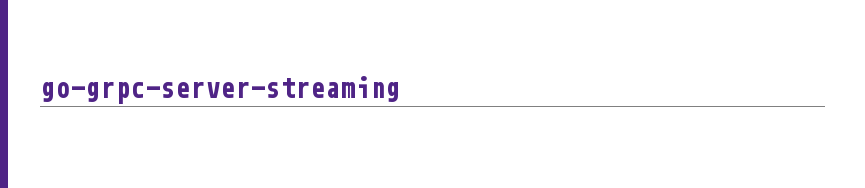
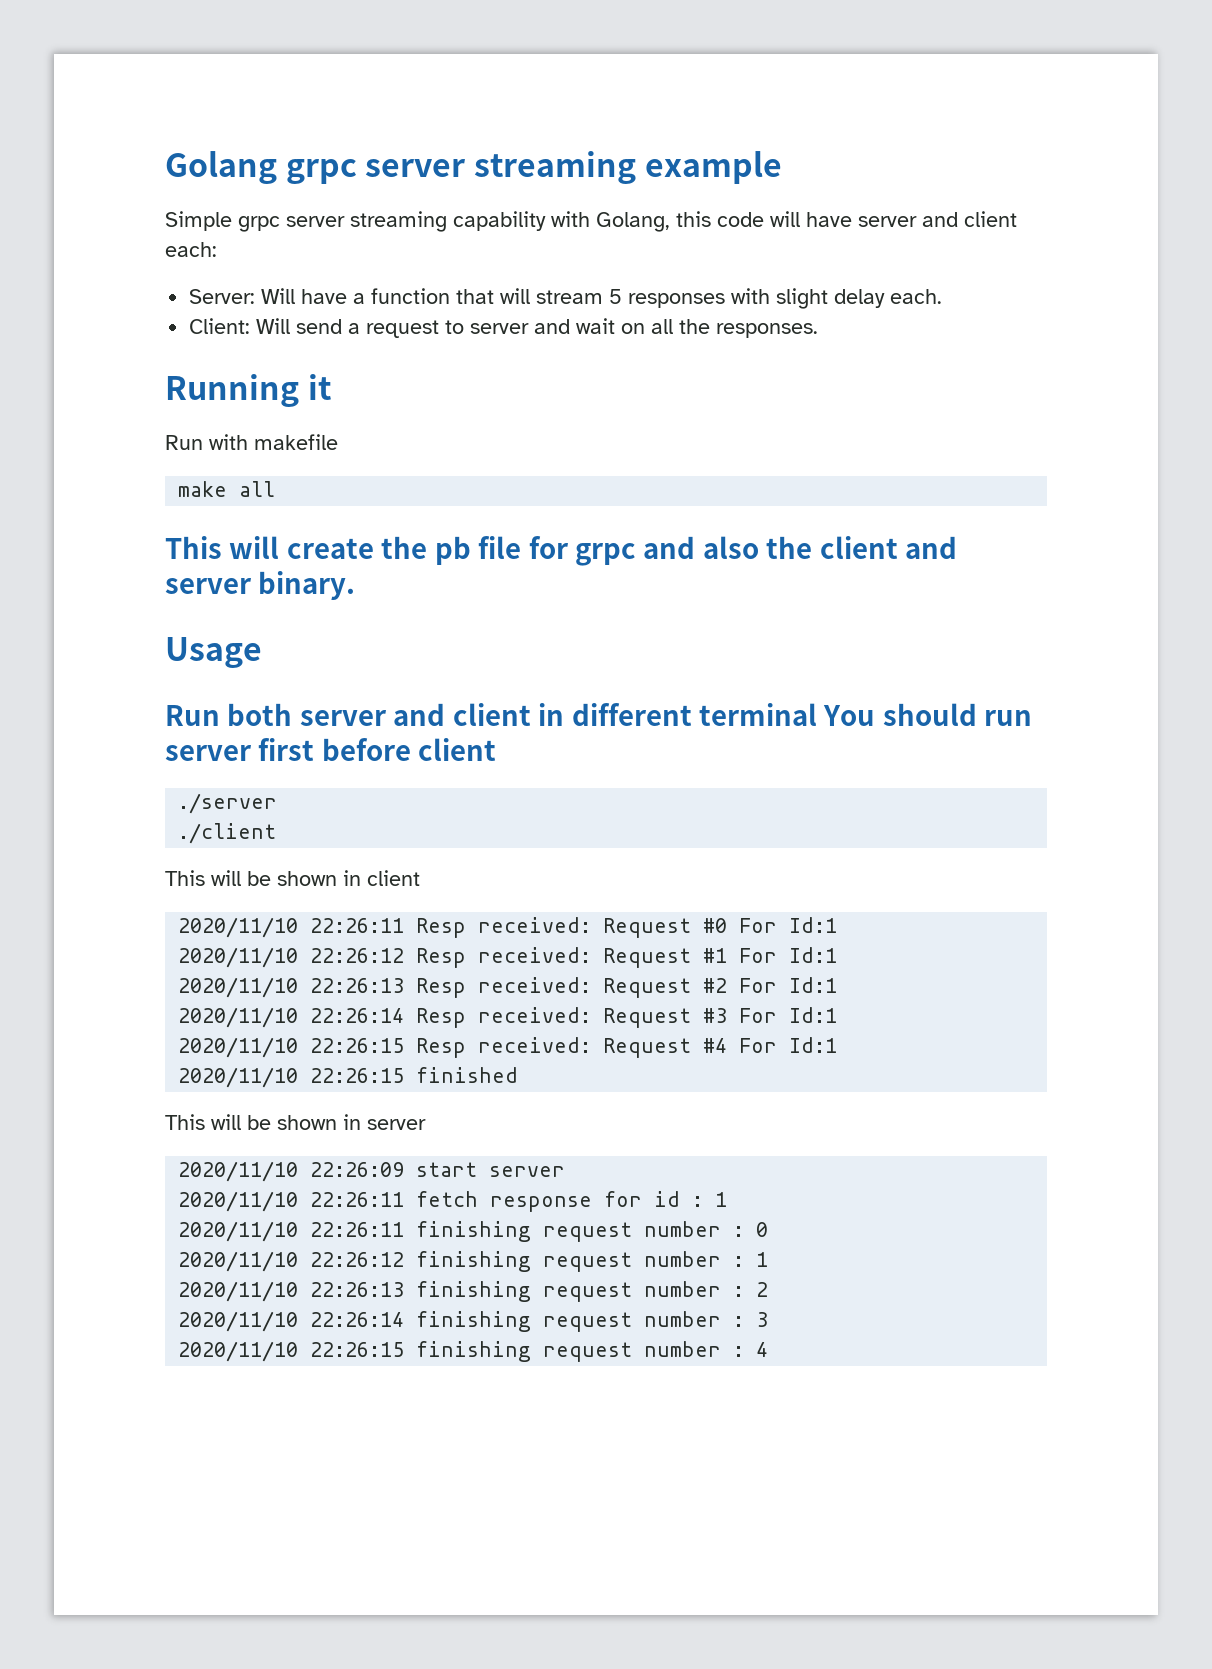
[40,76,400,104] go-grpc-server-streaming -> [165,151,782,185] [165,211,1017,232] [165,242,217,257] [189,288,943,309] [189,318,819,338] [165,374,331,408] [165,434,338,450] [178,481,276,497] [165,536,958,566] [165,571,356,600] [165,637,262,669] [165,703,1033,726] [165,738,497,761] [178,793,278,814] [178,823,277,844] [165,870,420,886] [178,917,838,938] [178,947,838,968] [178,977,838,998] [178,1007,838,1028] [178,1037,838,1058] [178,1067,519,1088] [165,1114,426,1130] [178,1161,566,1182] [178,1191,728,1212] [178,1221,769,1242] [178,1251,769,1272] [178,1281,769,1302] [178,1311,769,1332] [178,1341,769,1362] Golang grpc server streaming example // Simple grpc server streaming capability with Golang, this code will have server and client each: // Server: Will have a function that will stream 5 responses with slight delay each. // Client: Will send a request to server and wait on all the responses. // Running it // Run with makefile // make all // This will create the pb file for grpc and also the client and server binary. // Usage // Run both server and client in different terminal You should run server first before client // ./server // ./client // This will be shown in client // 2020/11/10 22:26:11 Resp received: Request #0 For Id:1 // 2020/11/10 22:26:12 Resp received: Request #1 For Id:1 // 2020/11/10 22:26:13 Resp received: Request #2 For Id:1 // 2020/11/10 22:26:14 Resp received: Request #3 For Id:1 // 2020/11/10 22:26:15 Resp received: Request #4 For Id:1 // 2020/11/10 22:26:15 finished // This will be shown in server // 2020/11/10 22:26:09 start server // 2020/11/10 22:26:11 fetch response for id : 1 // 2020/11/10 22:26:11 finishing request number : 0 // 2020/11/10 22:26:12 finishing request number : 1 // 2020/11/10 22:26:13 finishing request number : 2 // 2020/11/10 22:26:14 finishing request number : 3 // 2020/11/10 22:26:15 finishing request number : 4

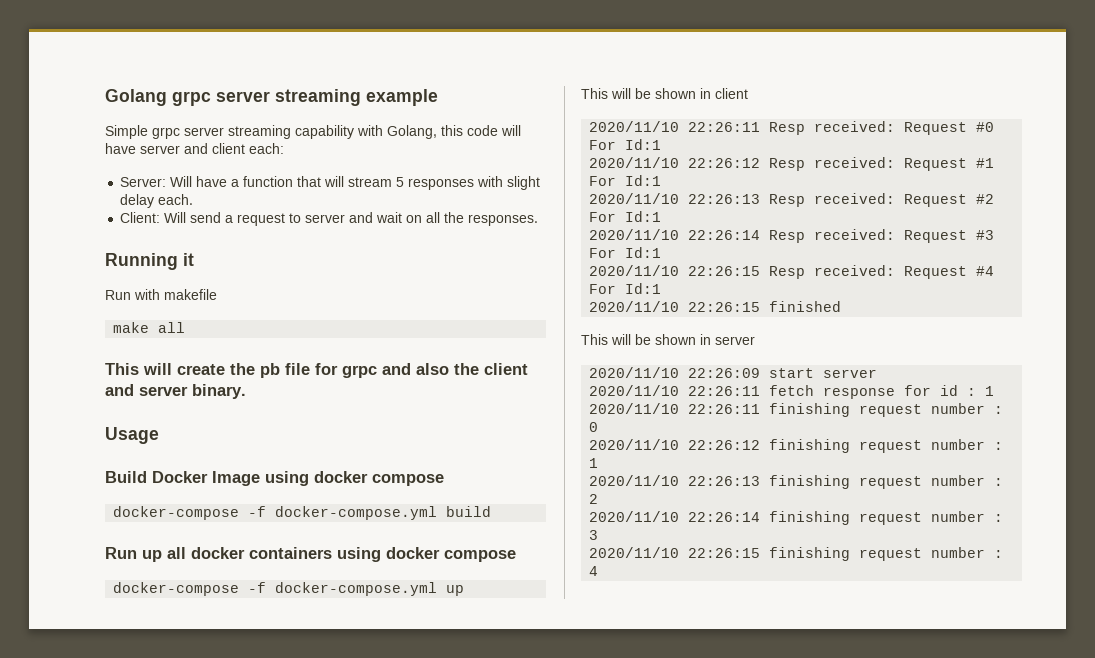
[165,703,1033,726] [165,738,497,761] [178,793,278,814] [178,823,277,844] Run both server and client in different terminal You should run server first before client // ./server // ./client -> [105,471,444,486] [113,506,492,520] [105,547,516,562] [113,582,465,596] Build Docker Image using docker compose // docker-compose -f docker-compose.yml build // Run up all docker containers using docker compose // docker-compose -f docker-compose.yml up

